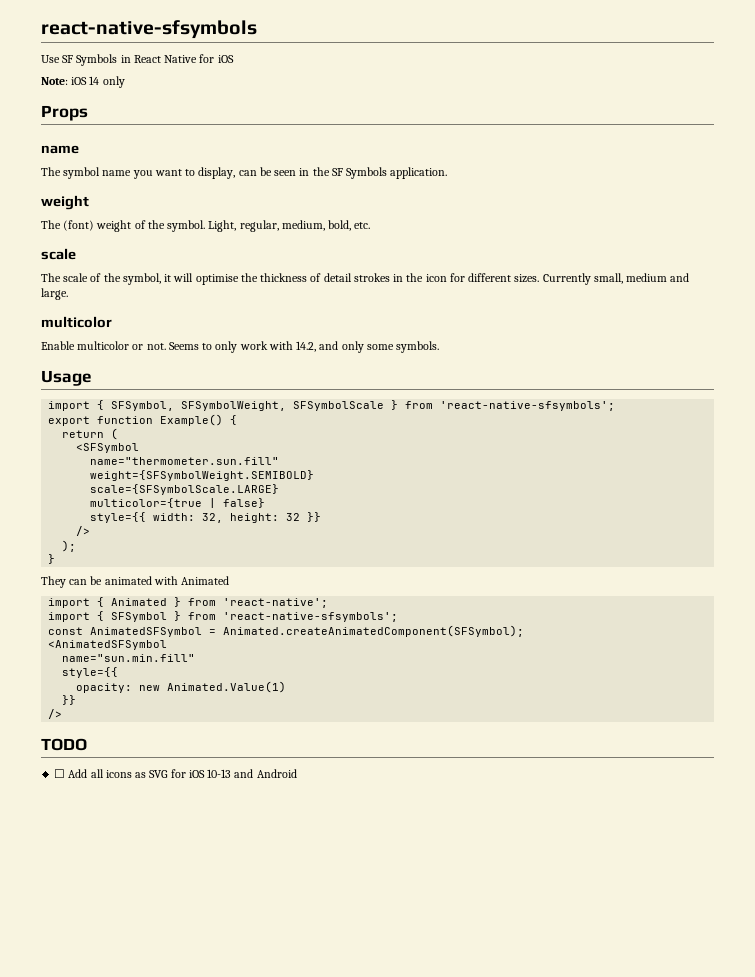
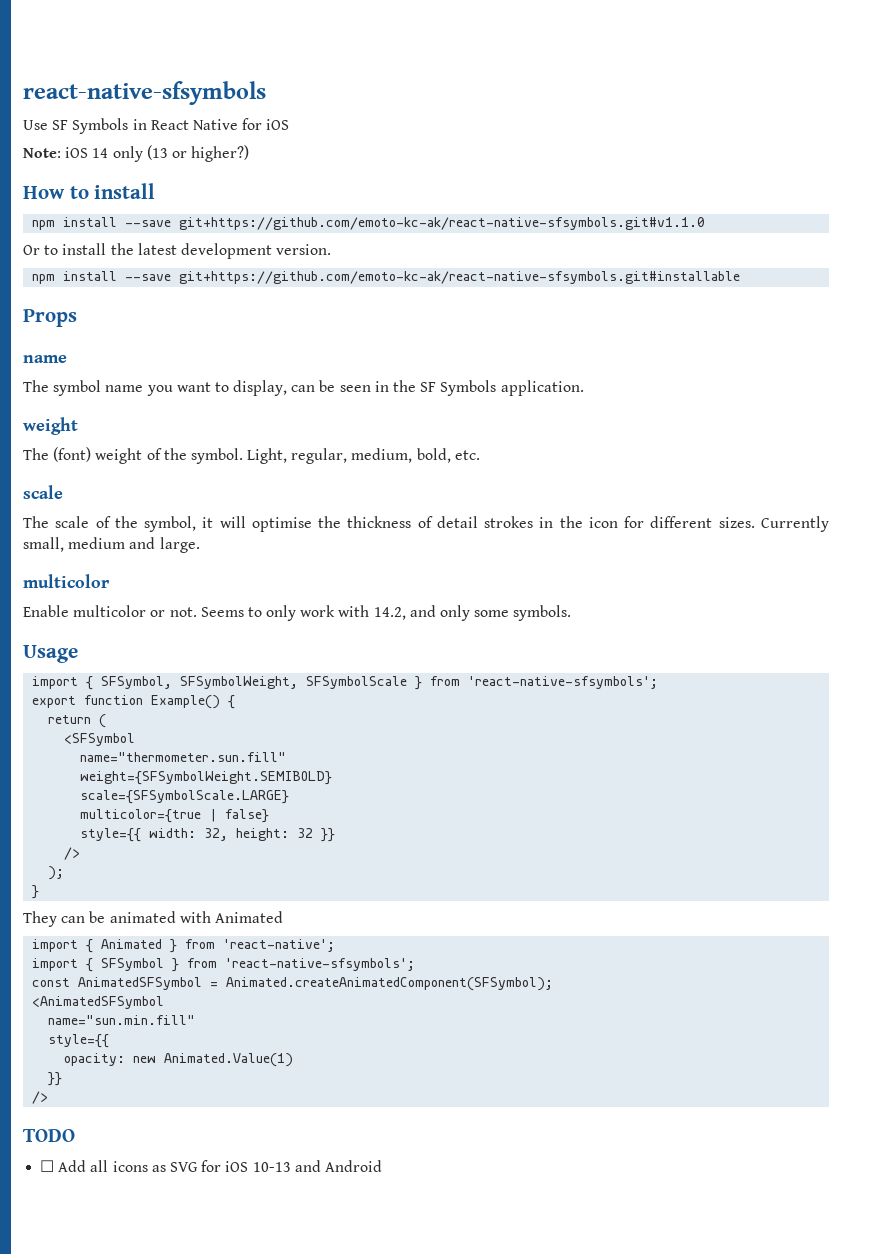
(125, 82) none -> [146,145,250,162] [23,183,156,199] [32,217,706,230] [23,243,332,259] [32,271,741,284] (13 or higher?) // How to install // npm install --save git+https://github.com/emoto-kc-ak/react-native-sfsymbols.git#v1.1.0 // Or to install the latest development version. // npm install --save git+https://github.com/emoto-kc-ak/react-native-sfsymbols.git#installable

